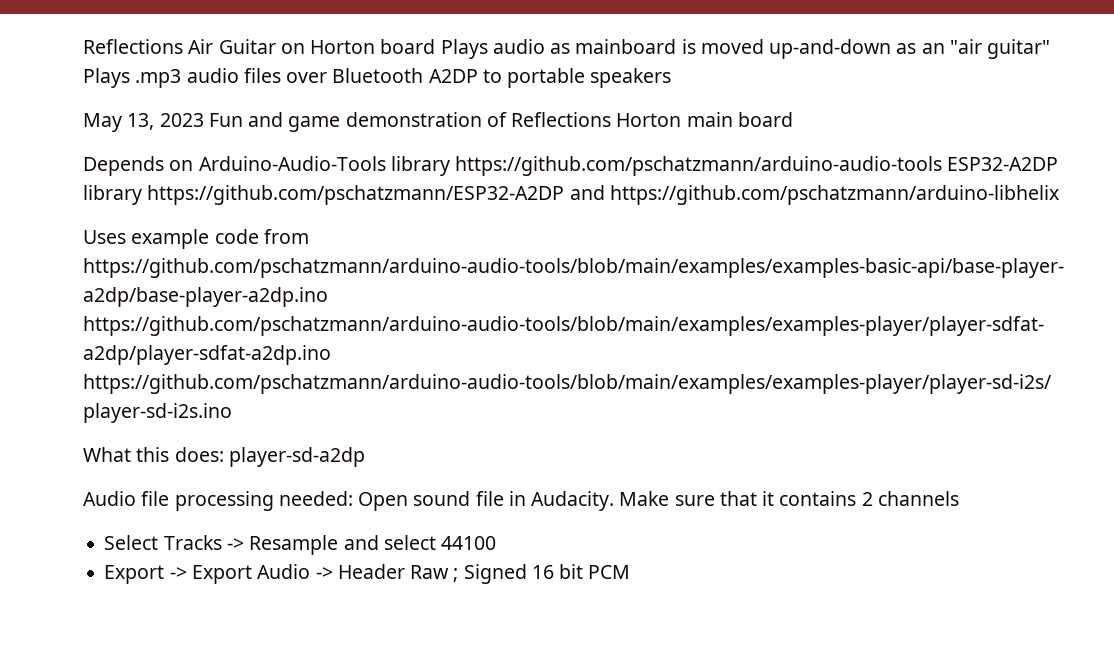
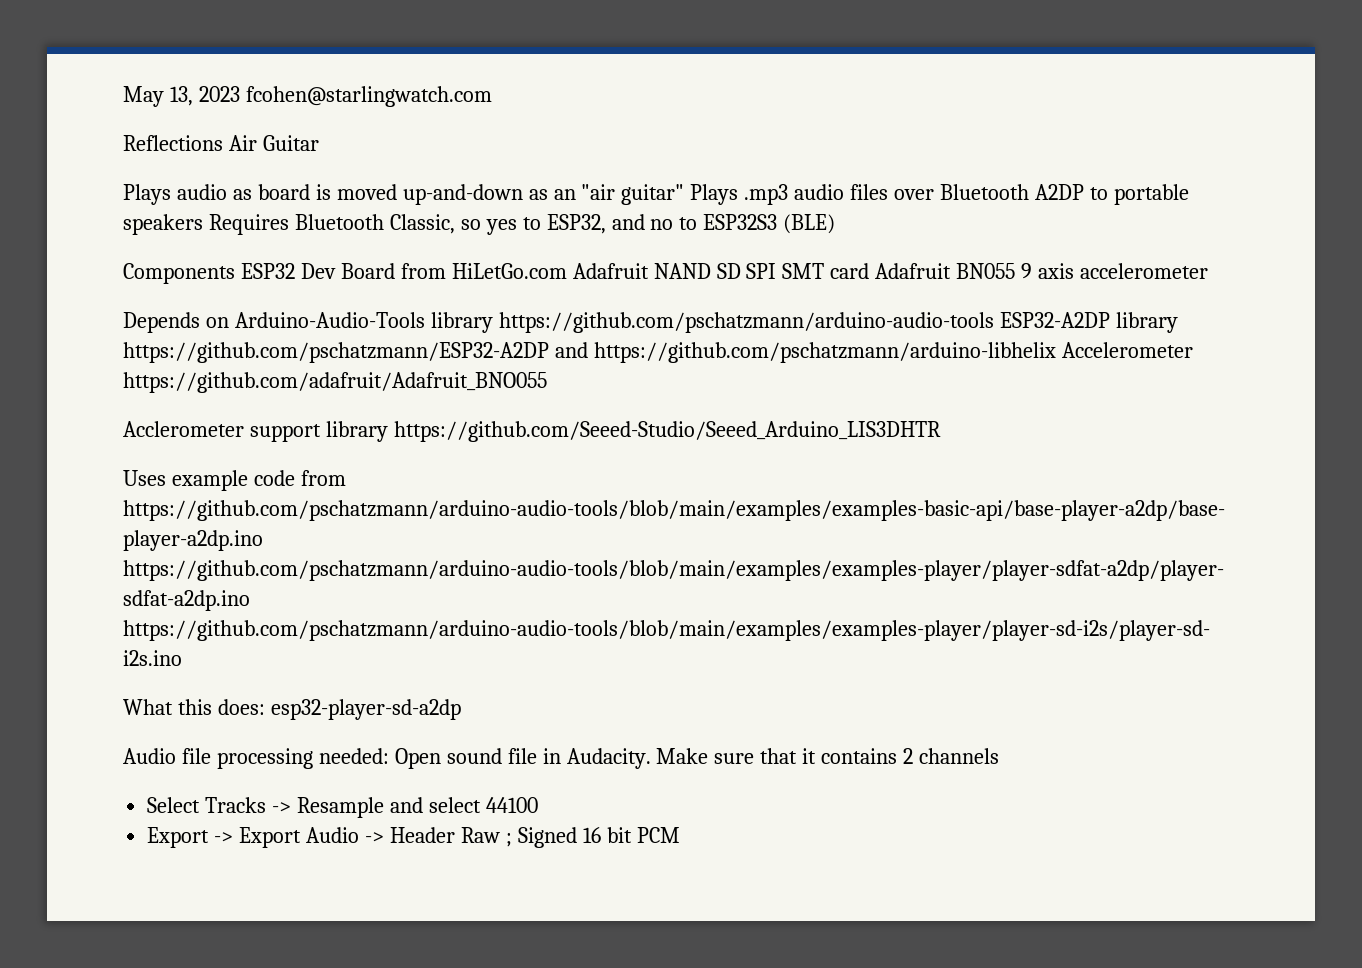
(83, 46) none -> [123,86,492,107] May 13, 2023 fcohen@starlingwatch.com //
[280,39,436,54] on Horton board -> (319, 143) //
[575,39,677,54] mainboard -> [257,184,310,200] board
[83,112,793,132] // May 13, 2023 Fun and game demonstration of Reflections Horton main board -> [208,214,836,235] [123,263,1209,284] Requires Bluetooth Classic, so yes to ESP32, and no to ESP32S3 (BLE) // Components ESP32 Dev Board from HiLetGo.com Adafruit NAND SD SPI SMT card Adafruit BN055 9 axis accelerometer
(1059, 195) none -> [1061,342,1193,358] [123,372,547,393] [123,421,941,442] Accelerometer https://github.com/adafruit/Adafruit_BNO055 // Acclerometer support library https://github.com/Seeed-Studio/Seeed_Arduino_LIS3DHTR
[228,447,365,467] player-sd-a2dp -> [270,699,461,720] esp32-player-sd-a2dp

